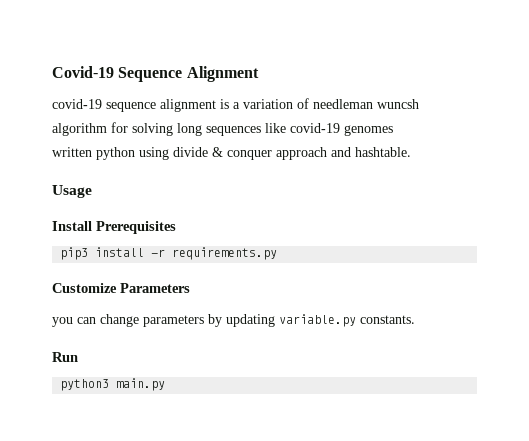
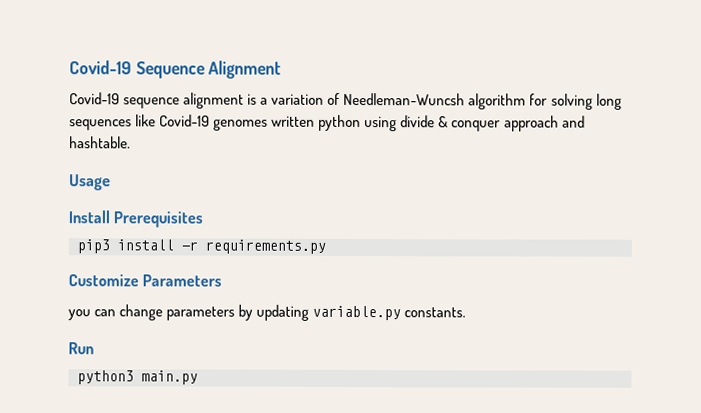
[52,99,102,109] covid-19 -> [69,92,120,105] Covid-19
[313,99,419,109] needleman wuncsh -> [343,92,466,106] Needleman-Wuncsh
[290,123,340,133] covid-19 -> [159,114,211,127] Covid-19
(393, 130) // -> (269, 124) none

